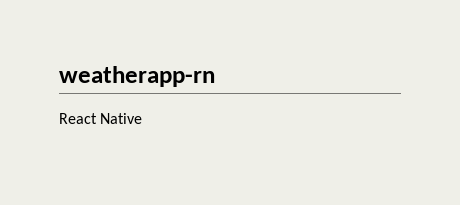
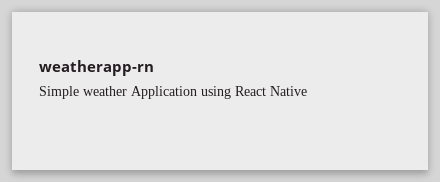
(215, 76) none -> [39,86,231,99] Simple weather Application using

